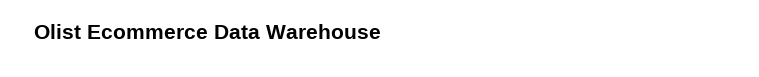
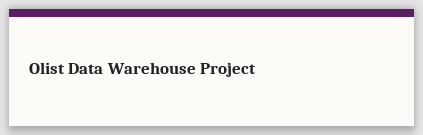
[87,25,208,39] Ecommerce -> (65, 68) none
(381, 31) none -> [200,62,257,77] Project

